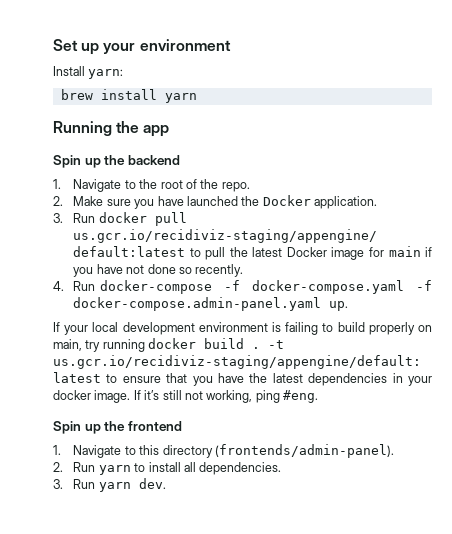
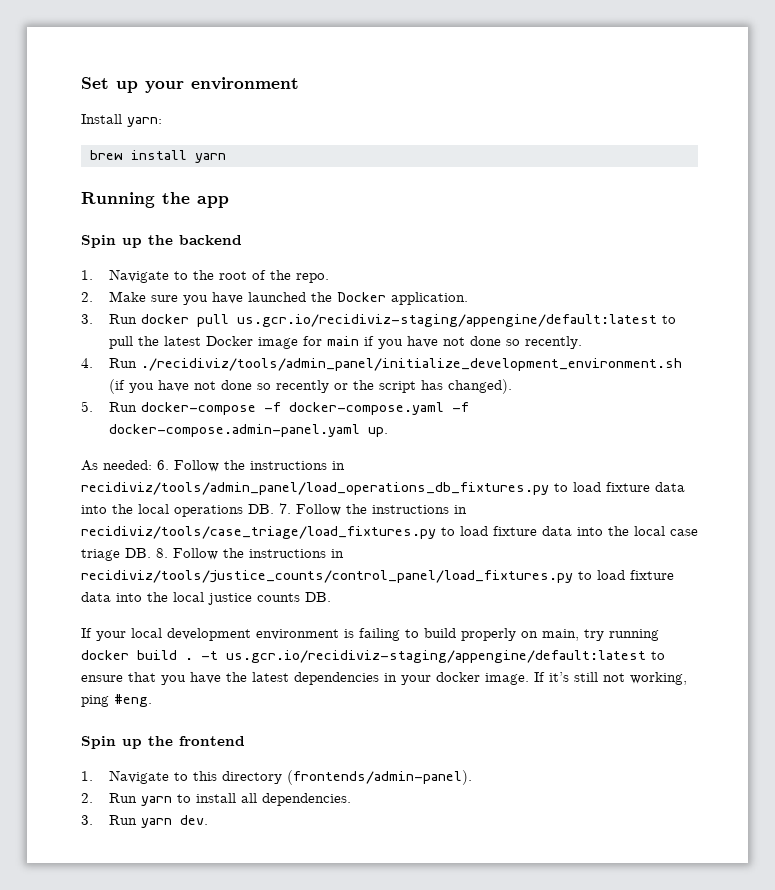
(96, 286) none -> [141,358,683,371] [109,379,513,394] [81,401,138,412] ./recidiviz/tools/admin_panel/initialize_development_environment.sh (if you have not done so recently or the script has changed). // 5. Run
(349, 306) none -> [81,460,345,472] [81,482,685,495] [81,503,467,517] [81,526,698,539] [81,548,344,561] [81,570,674,583] [81,592,331,605] // As needed: 6. Follow the instructions in recidiviz/tools/admin_panel/load_operations_db_fixtures.py to load fixture data into the local operations DB. 7. Follow the instructions in recidiviz/tools/case_triage/load_fixtures.py to load fixture data into the local case triage DB. 8. Follow the instructions in recidiviz/tools/justice_counts/control_panel/load_fixtures.py to load fixture data into the local justice counts DB.

